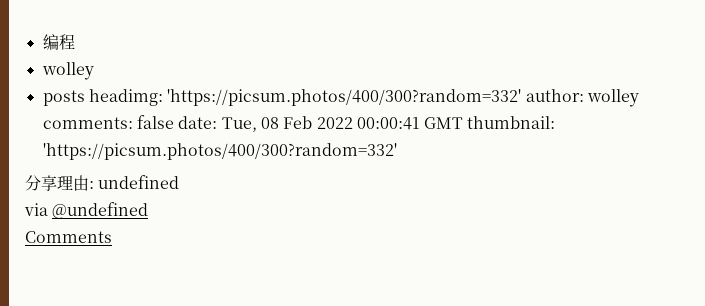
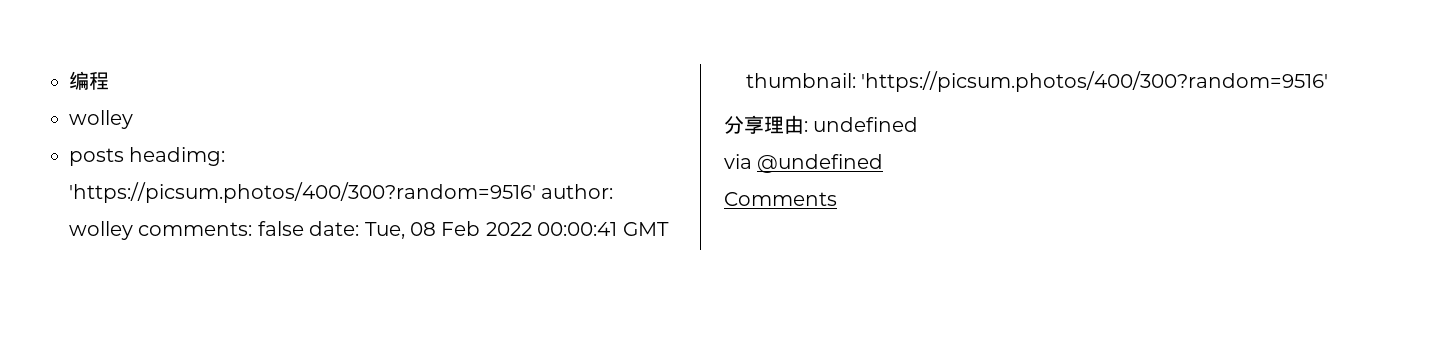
[167,89,522,106] 'https://picsum.photos/400/300?random=332' -> [69,182,536,203] 'https://picsum.photos/400/300?random=9516'
[42,143,397,160] 'https://picsum.photos/400/300?random=332' -> [861,71,1329,92] 'https://picsum.photos/400/300?random=9516'

